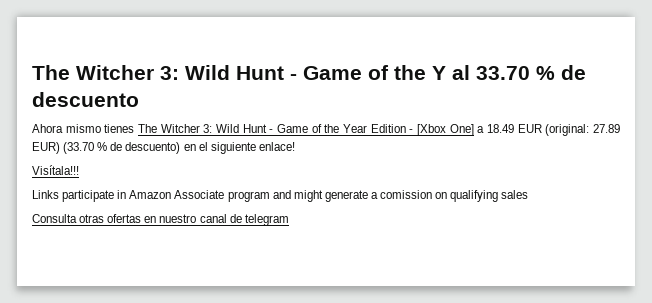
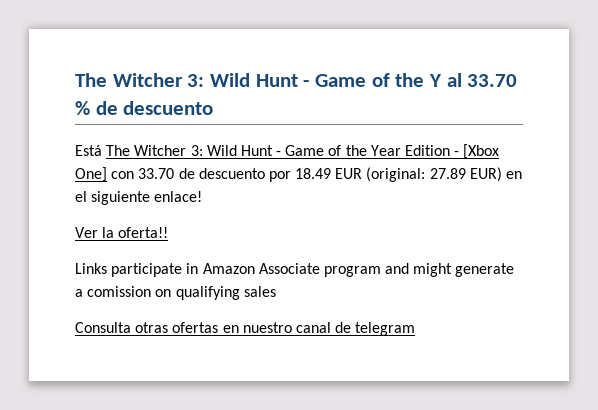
[32,124,135,133] Ahora mismo tienes -> [75,145,102,156] Está
[477,126,485,133] a -> [111,168,291,182] con 33.70 de descuento por
[63,142,181,154] (33.70 % de descuento) -> (502, 174) none
[32,165,79,175] Visítala!!! -> [75,227,169,238] Ver la oferta!!

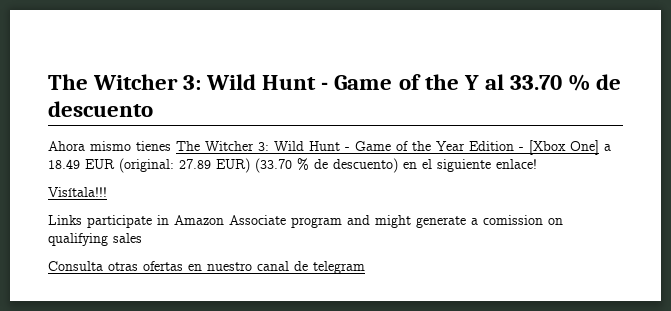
[75,145,102,156] Está -> [48,141,171,151] Ahora mismo tienes
[111,168,291,182] con 33.70 de descuento por -> [604,144,611,151] a
(502, 174) none -> [255,158,398,173] (33.70 % de descuento)
[75,227,169,238] Ver la oferta!! -> [48,187,107,197] Visítala!!!

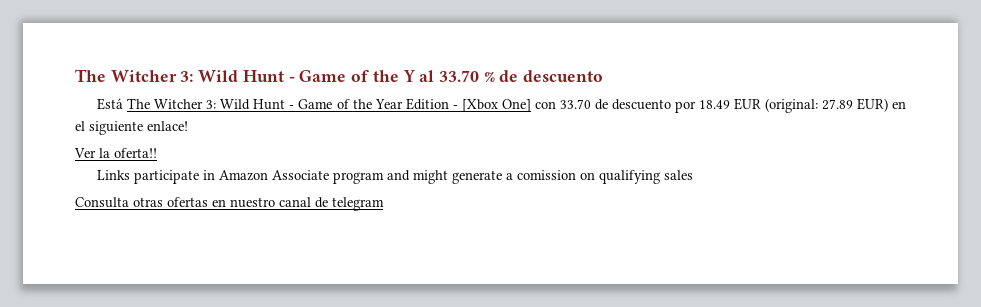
[48,141,171,151] Ahora mismo tienes -> [97,98,124,110] Está
[604,144,611,151] a -> [534,99,696,113] con 33.70 de descuento por
[255,158,398,173] (33.70 % de descuento) -> (888, 105) none
[48,187,107,197] Visítala!!! -> [74,148,157,158] Ver la oferta!!

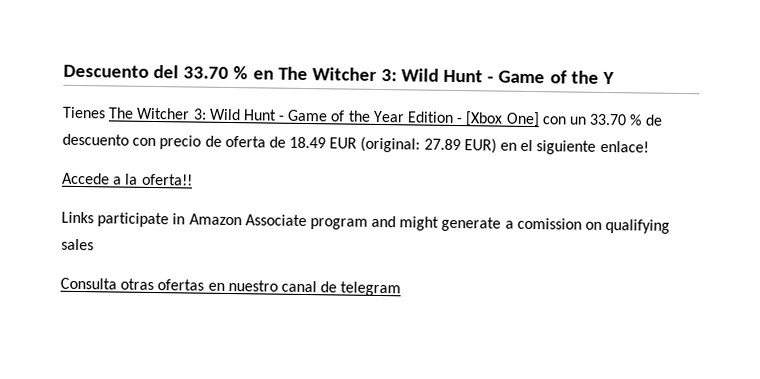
(75, 75) none -> [63,64,274,80] Descuento del 33.70 % en
[419,70,604,82] [97,98,124,110] al 33.70 % de descuento // Está -> [62,106,106,119] // Tienes
[559,99,696,113] 33.70 de descuento por -> [568,113,663,126] [62,133,286,150] un 33.70 % de descuento con precio de oferta de
[74,148,96,158] Ver -> [62,172,123,185] Accede a

